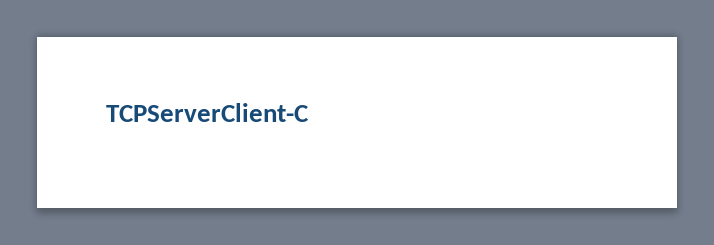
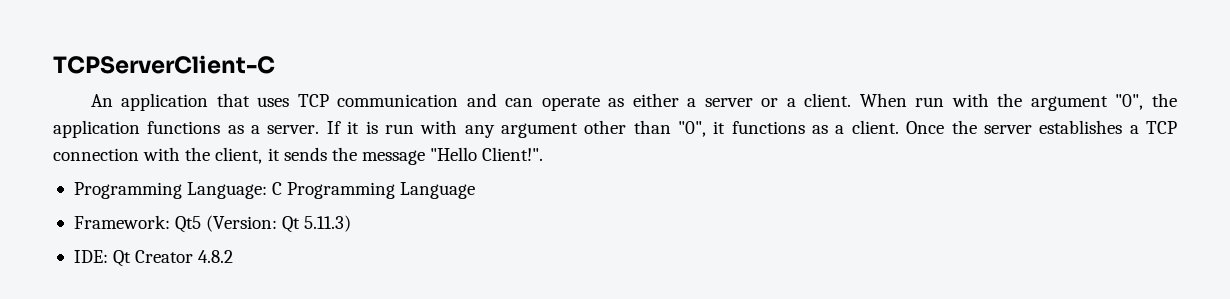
(309, 112) none -> [90,93,1178,111] [53,120,1177,138] [53,147,544,165] [73,182,476,199] [73,215,352,233] [73,250,234,267] // An application that uses TCP communication and can operate as either a server or a client. When run with the argument "0", the application functions as a server. If it is run with any argument other than "0", it functions as a client. Once the server establishes a TCP connection with the client, it sends the message "Hello Client!". // Programming Language: C Programming Language // Framework: Qt5 (Version: Qt 5.11.3) // IDE: Qt Creator 4.8.2

